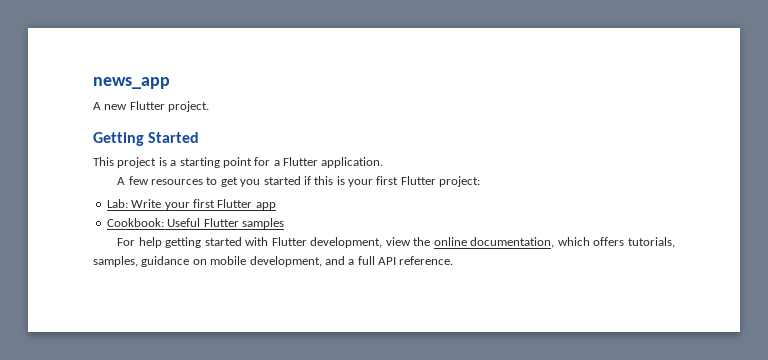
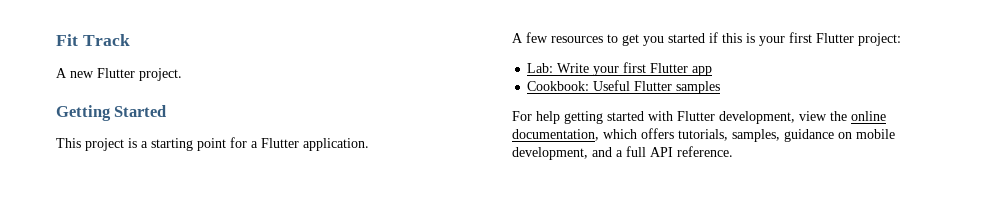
[93,77,170,89] news_app -> [56,34,130,46] Fit Track

